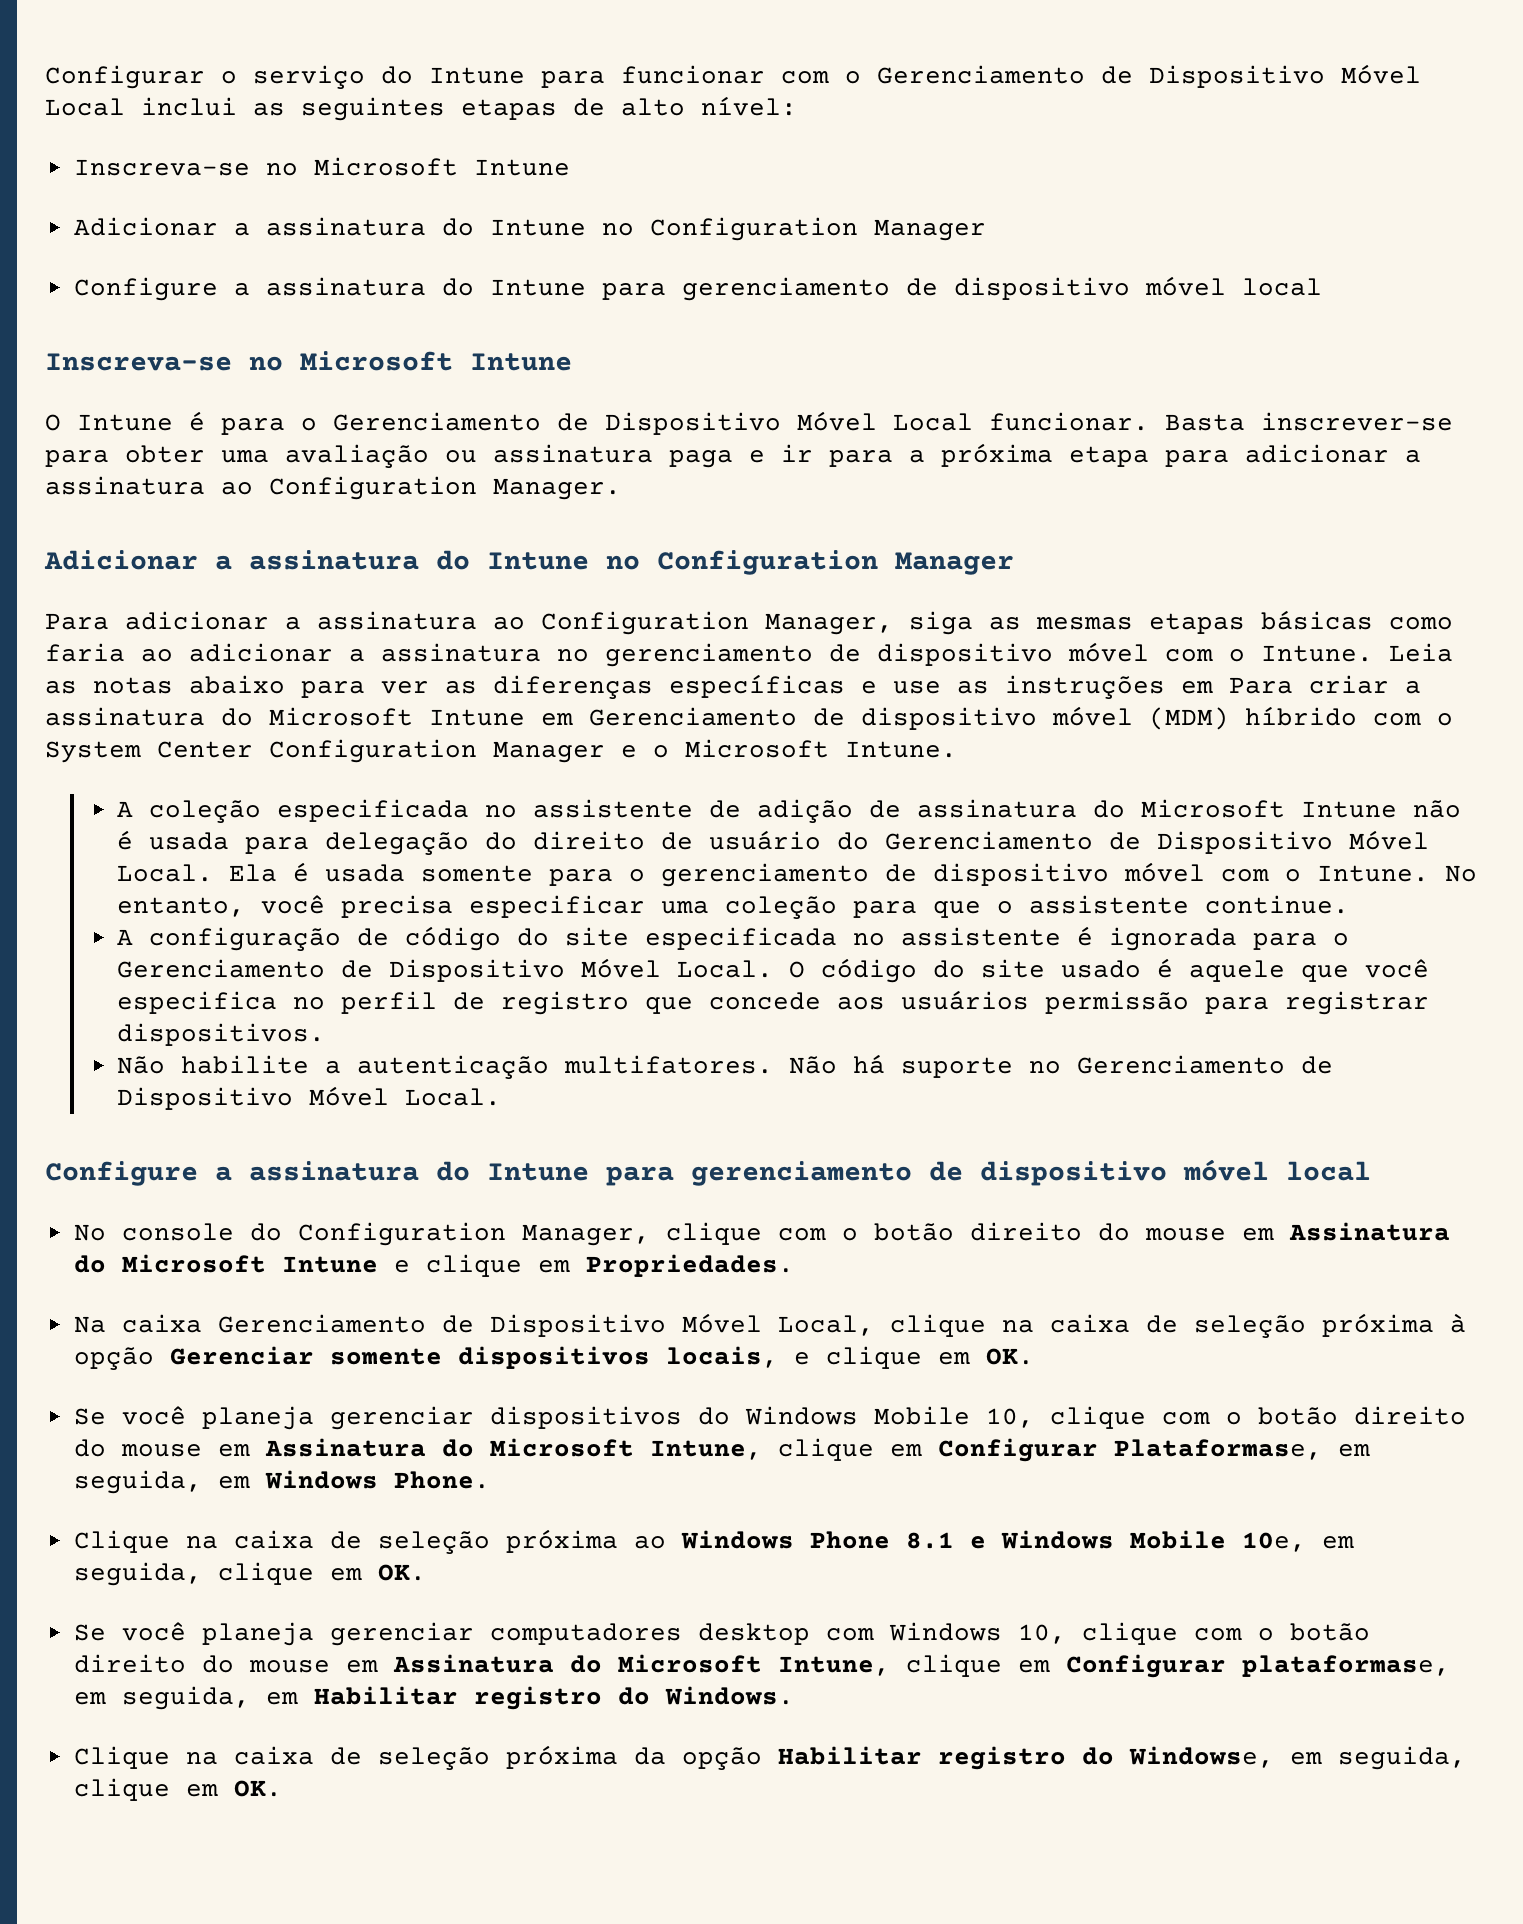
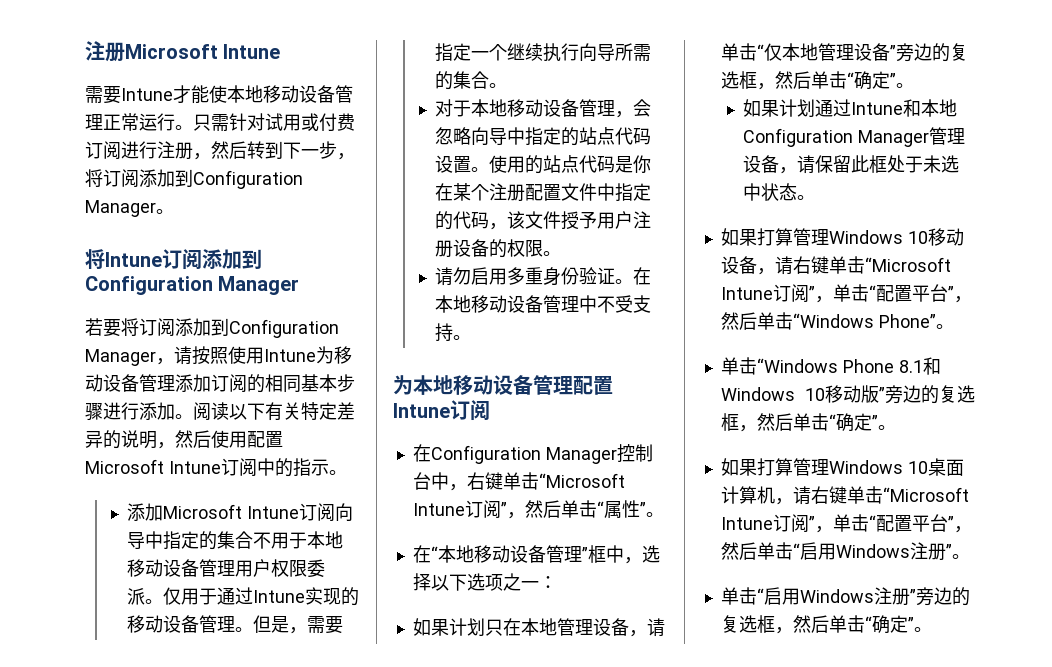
[45,64,1421,89] [45,96,797,121] [73,157,570,176] [73,217,986,241] [73,276,1322,301] [45,351,572,371] [45,411,1453,435] [45,443,1421,468] [45,476,621,500] [44,550,1014,575] [45,610,1453,635] [45,642,1453,667] [45,674,1421,699] [45,706,1453,730] [45,739,957,763] [116,799,1461,823] [116,830,1429,855] [116,862,1477,887] [116,895,1349,919] [116,926,1349,951] [116,958,1429,983] [116,990,1429,1015] [116,1023,325,1046] [116,1054,1333,1079] [116,1086,501,1110] [45,1159,1371,1186] [73,1222,1450,1246] [73,1254,794,1277] [73,1313,1466,1338] [73,1346,1034,1370] [73,1406,1466,1430] [73,1438,1370,1462] [73,1470,490,1494] [73,1529,1354,1554] [73,1562,426,1586] [73,1622,1370,1646] [73,1654,1450,1678] [73,1686,794,1710] [73,1745,1466,1770] [73,1778,282,1801] Configurar o serviço do Intune para funcionar com o Gerenciamento de Dispositivo Móvel Local inclui as seguintes etapas de alto nível: // Inscreva-se no Microsoft Intune // Adicionar a assinatura do Intune no Configuration Manager // Configure a assinatura do Intune para gerenciamento de dispositivo móvel local // Inscreva-se no Microsoft Intune // O Intune é para o Gerenciamento de Dispositivo Móvel Local funcionar. Basta inscrever-se para obter uma avaliação ou assinatura paga e ir para a próxima etapa para adicionar a assinatura ao Configuration Manager. // Adicionar a assinatura do Intune no Configuration Manager // Para adicionar a assinatura ao Configuration Manager, siga as mesmas etapas básicas como faria ao adicionar a assinatura no gerenciamento de dispositivo móvel com o Intune. Leia as notas abaixo para ver as diferenças específicas e use as instruções em Para criar a assinatura do Microsoft Intune em Gerenciamento de dispositivo móvel (MDM) híbrido com o System Center Configuration Manager e o Microsoft Intune. // A coleção especificada no assistente de adição de assinatura do Microsoft Intune não é usada para delegação do direito de usuário do Gerenciamento de Dispositivo Móvel Local. Ela é usada somente para o gerenciamento de dispositivo móvel com o Intune. No entanto, você precisa especificar uma coleção para que o assistente continue. // A configuração de código do site especificada no assistente é ignorada para o Gerenciamento de Dispositivo Móvel Local. O código do site usado é aquele que você especifica no perfil de registro que concede aos usuários permissão para registrar dispositivos. // Não habilite a autenticação multifatores. Não há suporte no Gerenciamento de Dispositivo Móvel Local. // Configure a assinatura do Intune para gerenciamento de dispositivo móvel local // No console do Configuration Manager, clique com o botão direito do mouse em Assinatura do Microsoft Intune e clique em Propriedades. // Na caixa Gerenciamento de Dispositivo Móvel Local, clique na caixa de seleção próxima à opção Gerenciar somente dispositivos locais, e clique em OK. // Se você planeja gerenciar dispositivos do Windows Mobile 10, clique com o botão direito do mouse em Assinatura do Microsoft Intune, clique em Configurar Plataformase, em seguida, em Windows Phone. // Clique na caixa de seleção próxima ao Windows Phone 8.1 e Windows Mobile 10e, em seguida, clique em OK. // Se você planeja gerenciar computadores desktop com Windows 10, clique com o botão direito do mouse em Assinatura do Microsoft Intune, clique em Configurar plataformase, em seguida, em Habilitar registro do Windows. // Clique na caixa de seleção próxima da opção Habilitar registro do Windowse, em seguida, clique em OK. -> [85,41,281,62] [85,85,353,104] [85,113,355,132] [85,141,355,160] [85,169,303,189] [85,200,174,217] [85,249,262,270] [85,276,300,295] [85,318,339,338] [85,346,352,366] [85,374,355,393] [85,402,355,421] [85,430,283,449] [85,458,347,477] [126,503,353,521] [126,531,343,550] [126,559,325,577] [126,587,359,606] [126,615,343,634] [434,43,651,62] [434,71,507,90] [434,99,651,118] [434,127,651,146] [434,155,651,174] [434,183,651,202] [434,211,651,230] [434,239,561,258] [434,267,651,286] [434,295,651,313] [434,323,471,342] [393,375,613,395] [393,400,490,421] [412,444,653,464] [412,472,625,491] [412,500,664,519] [412,545,660,564] [412,573,557,591] [412,618,665,637] [720,43,968,62] [720,71,914,90] [742,99,957,117] [742,127,965,147] [742,155,959,174] [742,183,815,201] [720,228,964,246] [720,256,951,275] [720,284,972,303] [720,312,954,330] [720,357,941,375] [720,385,975,404] [720,413,896,432] [720,458,964,476] [720,486,969,505] [720,514,972,533] [720,542,970,560] [720,587,970,606] [720,615,932,634] 注册Microsoft Intune // 需要Intune才能使本地移动设备管理正常运行。只需针对试用或付费订阅进行注册，然后转到下一步，将订阅添加到Configuration Manager。 // 将Intune订阅添加到Configuration Manager // 若要将订阅添加到Configuration Manager，请按照使用Intune为移动设备管理添加订阅的相同基本步骤进行添加。阅读以下有关特定差异的说明，然后使用配置Microsoft Intune订阅中的指示。 // 添加Microsoft Intune订阅向导中指定的集合不用于本地移动设备管理用户权限委派。仅用于通过Intune实现的移动设备管理。但是，需要指定一个继续执行向导所需的集合。 // 对于本地移动设备管理，会忽略向导中指定的站点代码设置。使用的站点代码是你在某个注册配置文件中指定的代码，该文件授予用户注册设备的权限。 // 请勿启用多重身份验证。在本地移动设备管理中不受支持。 // 为本地移动设备管理配置Intune订阅 // 在Configuration Manager控制台中，右键单击“Microsoft Intune订阅”，然后单击“属性”。 // 在“本地移动设备管理”框中，选择以下选项之一： // 如果计划只在本地管理设备，请单击“仅本地管理设备”旁边的复选框，然后单击“确定”。 // 如果计划通过Intune和本地Configuration Manager管理设备，请保留此框处于未选中状态。 // 如果打算管理Windows 10移动设备，请右键单击“Microsoft Intune订阅”，单击“配置平台”，然后单击“Windows Phone”。 // 单击“Windows Phone 8.1和Windows 10移动版”旁边的复选框，然后单击“确定”。 // 如果打算管理Windows 10桌面计算机，请右键单击“Microsoft Intune订阅”，单击“配置平台”，然后单击“启用Windows注册”。 // 单击“启用Windows注册”旁边的复选框，然后单击“确定”。

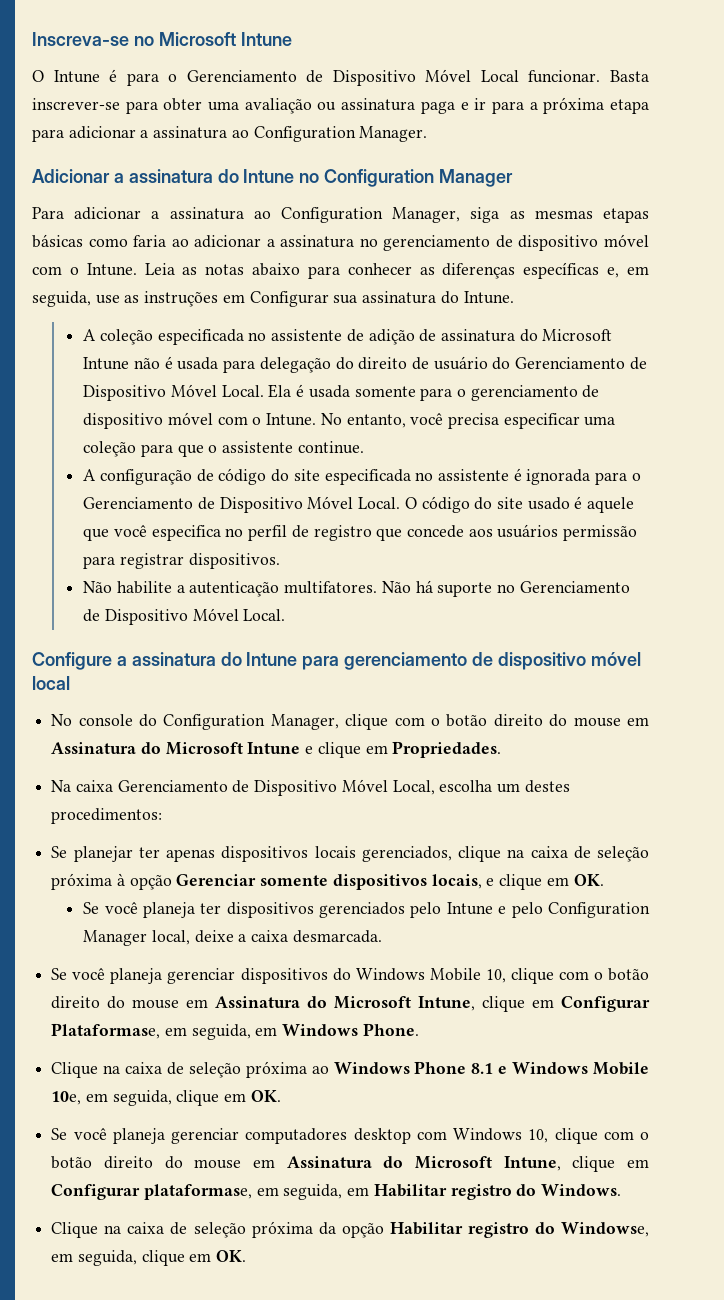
[85,41,125,62] 注册 -> [32,32,154,46] Inscreva-se no
[85,85,353,104] [85,113,355,132] [85,141,355,160] [85,169,303,189] [85,200,174,217] [85,249,262,270] [85,276,300,295] [85,318,339,338] [85,346,352,366] [85,374,355,393] [85,402,355,421] [85,430,283,449] [85,458,347,477] [126,503,353,521] [126,531,343,550] [126,559,325,577] [126,587,359,606] [126,615,343,634] [434,43,651,62] [434,71,507,90] [434,99,651,118] [434,127,651,146] [434,155,651,174] [434,183,651,202] [434,211,651,230] [434,239,561,258] [434,267,651,286] [434,295,651,313] [434,323,471,342] [393,375,613,395] [393,400,490,421] [412,444,653,464] [412,472,625,491] [412,500,664,519] [412,545,660,564] [412,573,557,591] [412,618,665,637] [720,43,968,62] [720,71,914,90] [742,99,957,117] [742,127,965,147] [742,155,959,174] [742,183,815,201] [720,228,964,246] [720,256,951,275] [720,284,972,303] [720,312,954,330] [720,357,941,375] [720,385,975,404] [720,413,896,432] [720,458,964,476] [720,486,969,505] [720,514,972,533] [720,542,970,560] [720,587,970,606] [720,615,932,634] 需要Intune才能使本地移动设备管理正常运行。只需针对试用或付费订阅进行注册，然后转到下一步，将订阅添加到Configuration Manager。 // 将Intune订阅添加到Configuration Manager // 若要将订阅添加到Configuration Manager，请按照使用Intune为移动设备管理添加订阅的相同基本步骤进行添加。阅读以下有关特定差异的说明，然后使用配置Microsoft Intune订阅中的指示。 // 添加Microsoft Intune订阅向导中指定的集合不用于本地移动设备管理用户权限委派。仅用于通过Intune实现的移动设备管理。但是，需要指定一个继续执行向导所需的集合。 // 对于本地移动设备管理，会忽略向导中指定的站点代码设置。使用的站点代码是你在某个注册配置文件中指定的代码，该文件授予用户注册设备的权限。 // 请勿启用多重身份验证。在本地移动设备管理中不受支持。 // 为本地移动设备管理配置Intune订阅 // 在Configuration Manager控制台中，右键单击“Microsoft Intune订阅”，然后单击“属性”。 // 在“本地移动设备管理”框中，选择以下选项之一： // 如果计划只在本地管理设备，请单击“仅本地管理设备”旁边的复选框，然后单击“确定”。 // 如果计划通过Intune和本地Configuration Manager管理设备，请保留此框处于未选中状态。 // 如果打算管理Windows 10移动设备，请右键单击“Microsoft Intune订阅”，单击“配置平台”，然后单击“Windows Phone”。 // 单击“Windows Phone 8.1和Windows 10移动版”旁边的复选框，然后单击“确定”。 // 如果打算管理Windows 10桌面计算机，请右键单击“Microsoft Intune订阅”，单击“配置平台”，然后单击“启用Windows注册”。 // 单击“启用Windows注册”旁边的复选框，然后单击“确定”。 -> [32,69,649,86] [32,97,649,114] [32,126,428,142] [32,169,514,187] [32,207,649,223] [32,234,649,251] [32,262,649,279] [32,291,514,307] [83,329,613,345] [83,356,647,373] [83,384,600,401] [83,412,616,429] [83,441,364,457] [83,468,641,485] [83,496,635,513] [83,524,638,541] [83,553,280,569] [83,580,630,597] [83,608,286,625] [32,652,641,670] [32,676,70,690] [51,714,649,730] [51,741,502,758] [51,779,570,796] [51,808,163,824] [51,846,649,862] [51,873,604,890] [83,902,650,918] [83,930,382,946] [51,968,649,984] [51,996,651,1012] [51,1023,419,1040] [51,1061,649,1078] [51,1090,281,1106] [51,1128,649,1144] [51,1156,649,1172] [51,1184,622,1200] [51,1221,649,1238] [51,1250,247,1266] O Intune é para o Gerenciamento de Dispositivo Móvel Local funcionar. Basta inscrever-se para obter uma avaliação ou assinatura paga e ir para a próxima etapa para adicionar a assinatura ao Configuration Manager. // Adicionar a assinatura do Intune no Configuration Manager // Para adicionar a assinatura ao Configuration Manager, siga as mesmas etapas básicas como faria ao adicionar a assinatura no gerenciamento de dispositivo móvel com o Intune. Leia as notas abaixo para conhecer as diferenças específicas e, em seguida, use as instruções em Configurar sua assinatura do Intune. // A coleção especificada no assistente de adição de assinatura do Microsoft Intune não é usada para delegação do direito de usuário do Gerenciamento de Dispositivo Móvel Local. Ela é usada somente para o gerenciamento de dispositivo móvel com o Intune. No entanto, você precisa especificar uma coleção para que o assistente continue. // A configuração de código do site especificada no assistente é ignorada para o Gerenciamento de Dispositivo Móvel Local. O código do site usado é aquele que você especifica no perfil de registro que concede aos usuários permissão para registrar dispositivos. // Não habilite a autenticação multifatores. Não há suporte no Gerenciamento de Dispositivo Móvel Local. // Configure a assinatura do Intune para gerenciamento de dispositivo móvel local // No console do Configuration Manager, clique com o botão direito do mouse em Assinatura do Microsoft Intune e clique em Propriedades. // Na caixa Gerenciamento de Dispositivo Móvel Local, escolha um destes procedimentos: // Se planejar ter apenas dispositivos locais gerenciados, clique na caixa de seleção próxima à opção Gerenciar somente dispositivos locais, e clique em OK. // Se você planeja ter dispositivos gerenciados pelo Intune e pelo Configuration Manager local, deixe a caixa desmarcada. // Se você planeja gerenciar dispositivos do Windows Mobile 10, clique com o botão direito do mouse em Assinatura do Microsoft Intune, clique em Configurar Plataformase, em seguida, em Windows Phone. // Clique na caixa de seleção próxima ao Windows Phone 8.1 e Windows Mobile 10e, em seguida, clique em OK. // Se você planeja gerenciar computadores desktop com Windows 10, clique com o botão direito do mouse em Assinatura do Microsoft Intune, clique em Configurar plataformase, em seguida, em Habilitar registro do Windows. // Clique na caixa de seleção próxima da opção Habilitar registro do Windowse, em seguida, clique em OK.

